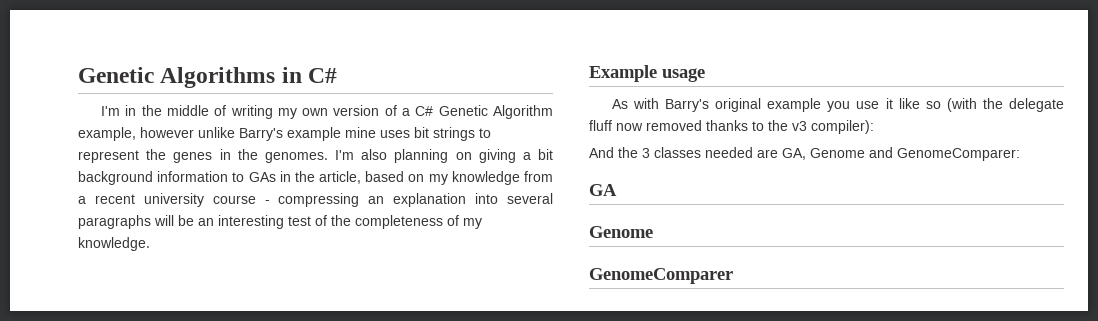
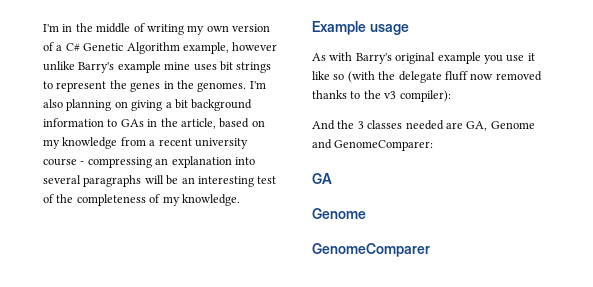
[78,67,338,88] Genetic Algorithms in C# // -> (43, 28) none

